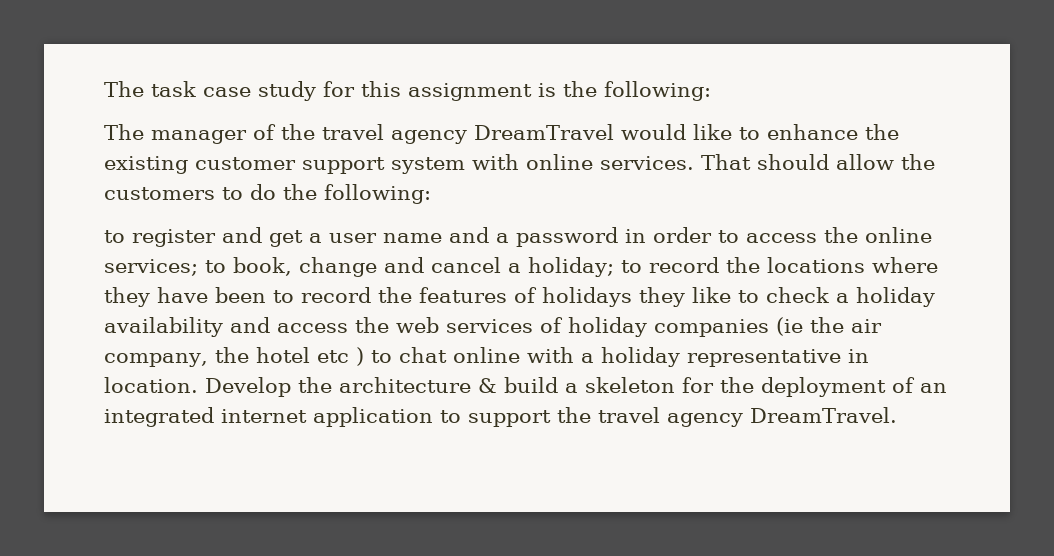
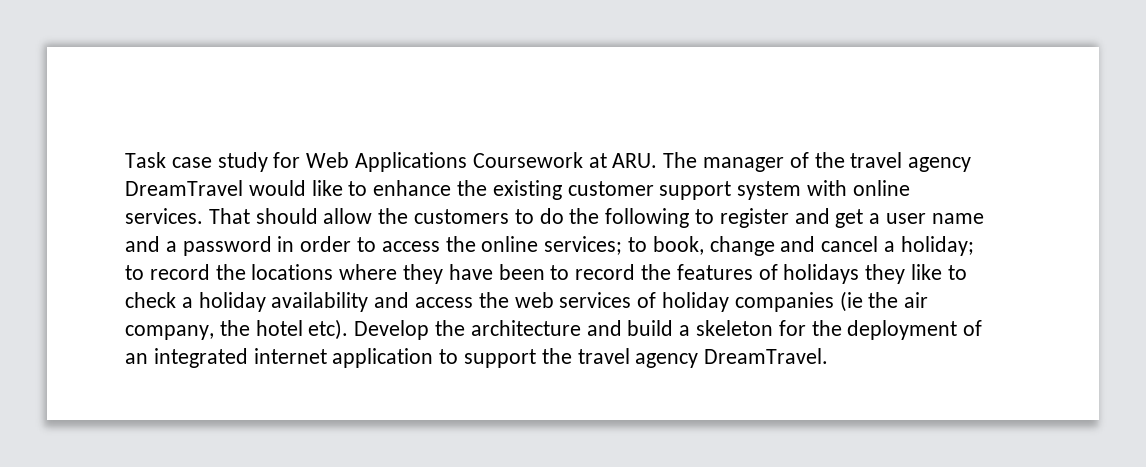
[104,81,196,97] The task -> [125,152,166,168] Task
[361,81,711,101] this assignment is the following: // -> [306,152,658,172] Web Applications Coursework at ARU.
[324,184,431,204] following: // -> [605,208,690,228] following
[316,347,869,367] [104,377,198,393] etc ) to chat online with a holiday representative in location. -> [308,319,349,340] etc).
[478,378,497,393] & -> [586,320,622,336] and

